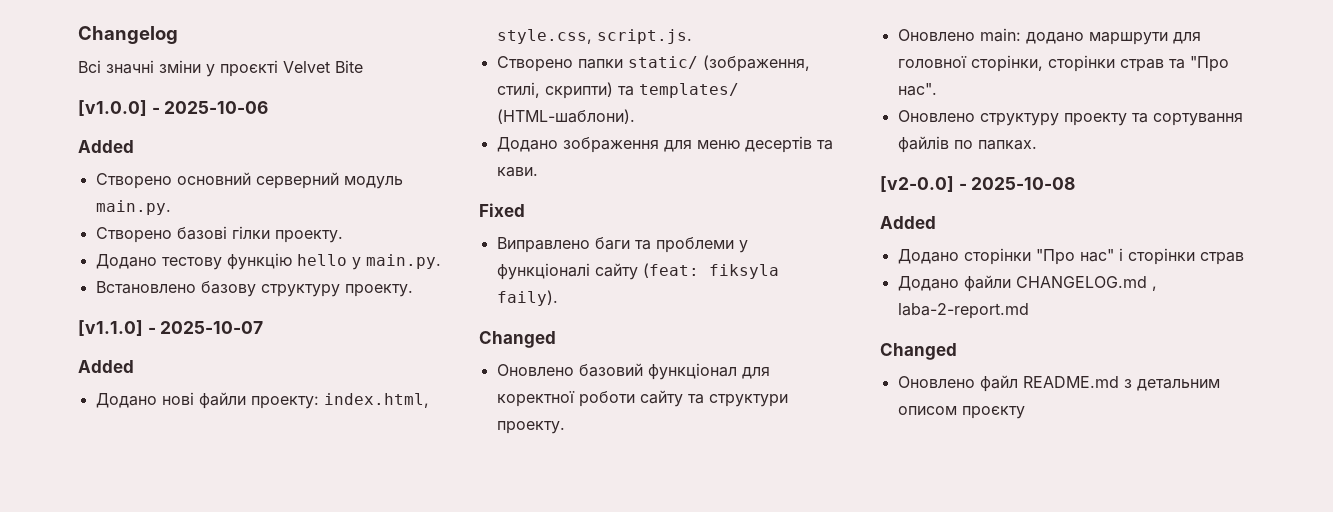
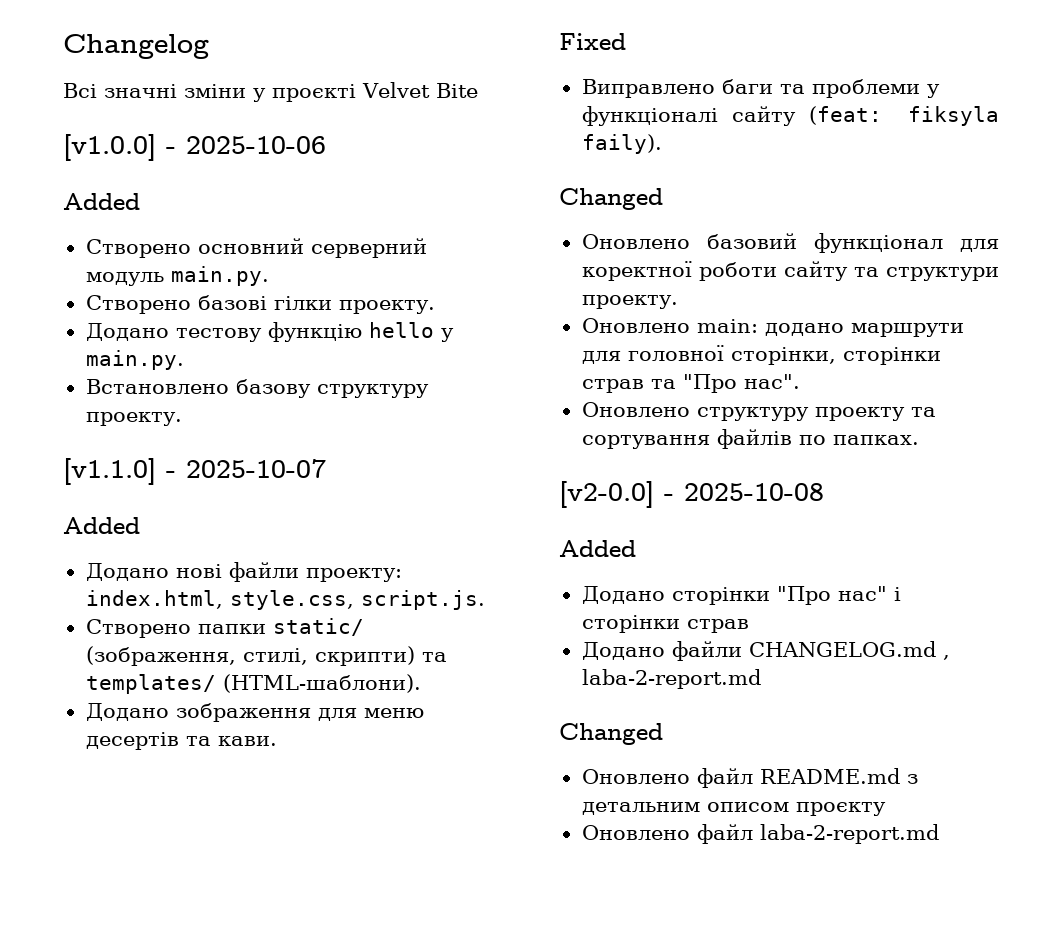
(1025, 412) none -> [581,824,939,844] // Оновлено файл laba-2-report.md

